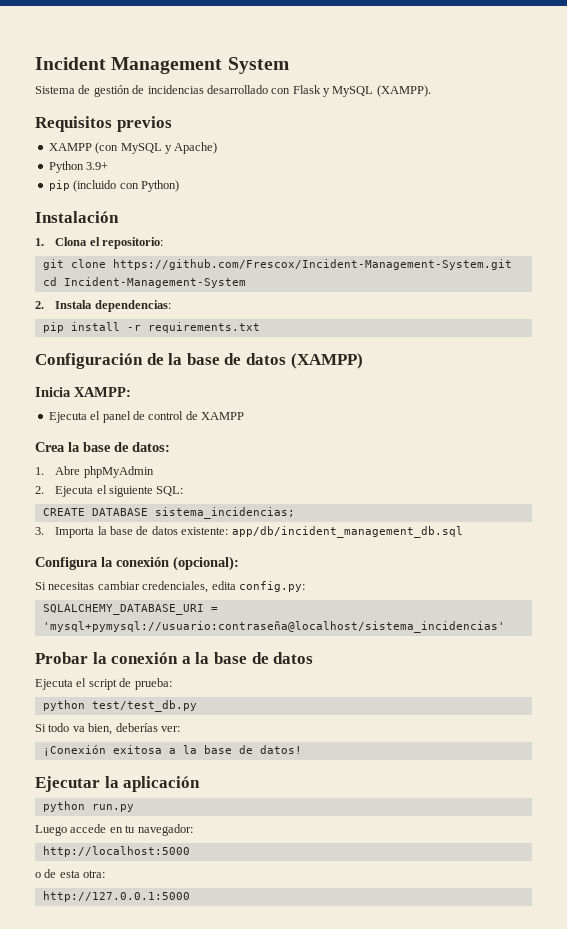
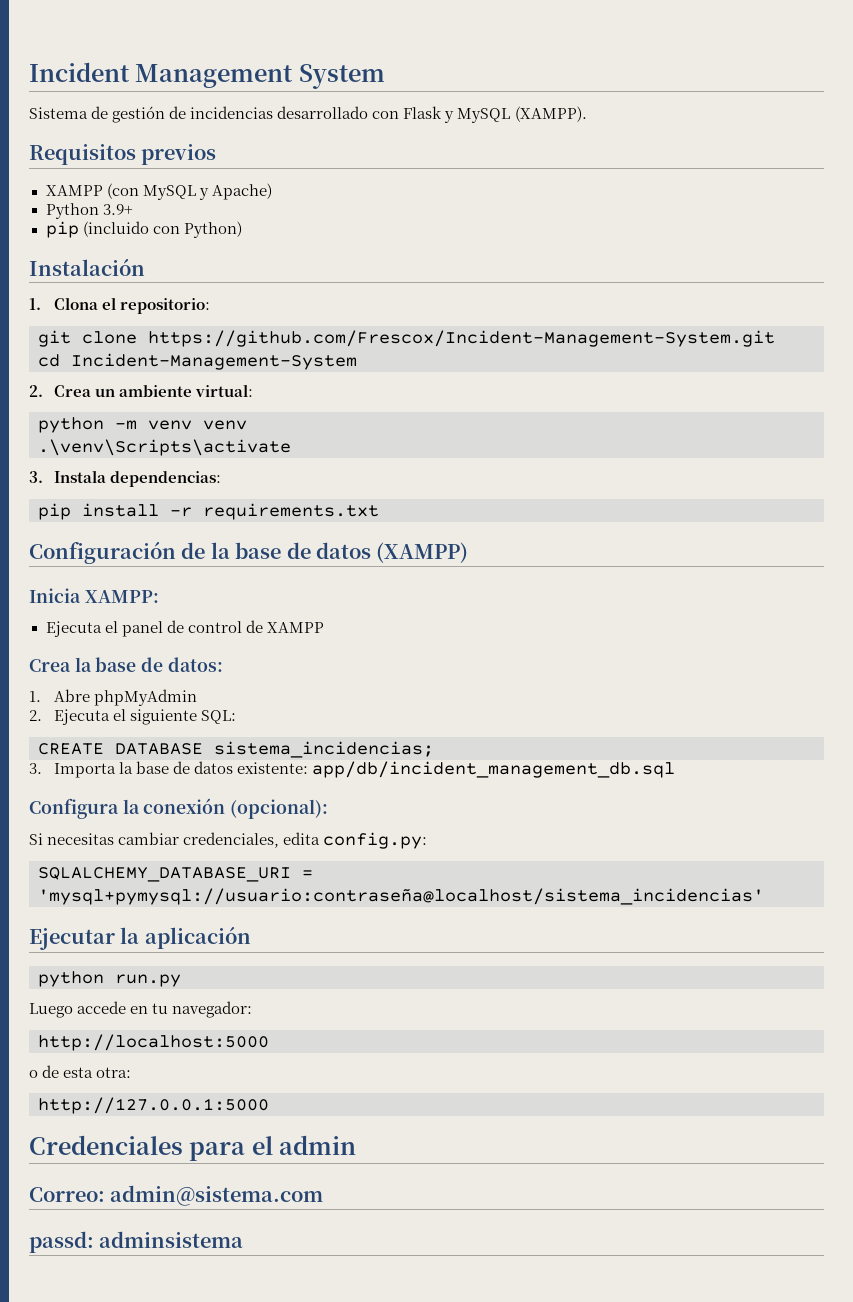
(44, 305) none -> [54,384,254,397] [38,417,247,433] [38,439,291,456] [29,471,43,483] Crea un ambiente virtual: // python -m venv venv // .\venv\Scripts\activate // 3.
[35,652,314,664] [35,678,172,690] [42,700,197,712] [35,723,180,735] [42,745,302,756] // Probar la conexión a la base de datos // Ejecuta el script de prueba: // python test/test_db.py // Si todo va bien, deberías ver: // ¡Conexión exitosa a la base de datos! -> (764, 896) none
(190, 896) none -> [29,1135,357,1161] [29,1185,324,1206] [29,1231,244,1253] // Credenciales para el admin // Correo: admin@sistema.com // passd: adminsistema

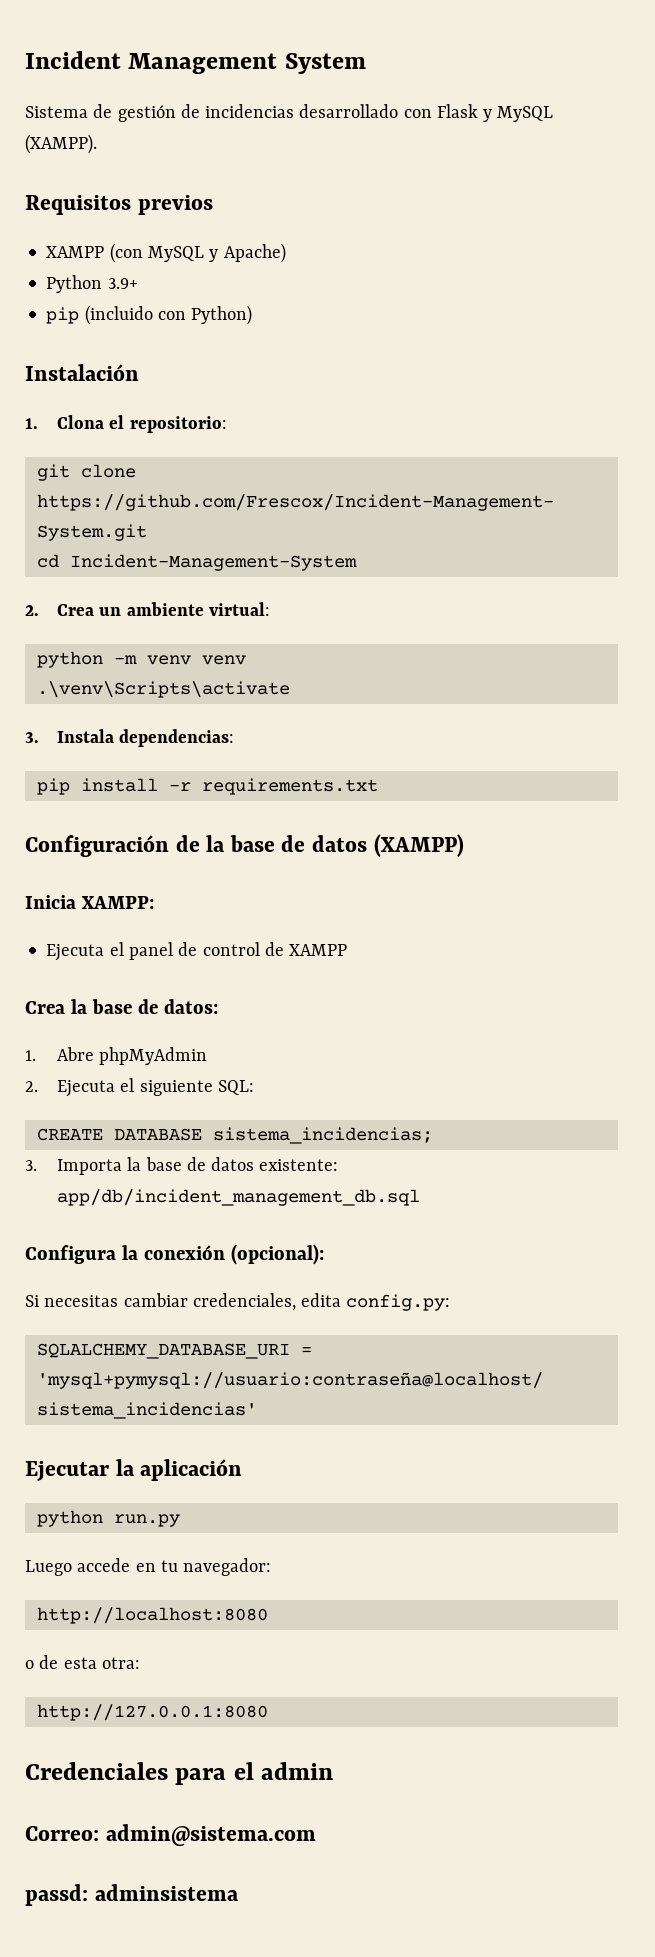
[38,1034,269,1051] http://localhost:5000 -> [36,1607,268,1624] http://localhost:8080
[38,1097,269,1114] http://127.0.0.1:5000 -> [36,1704,268,1721] http://127.0.0.1:8080

